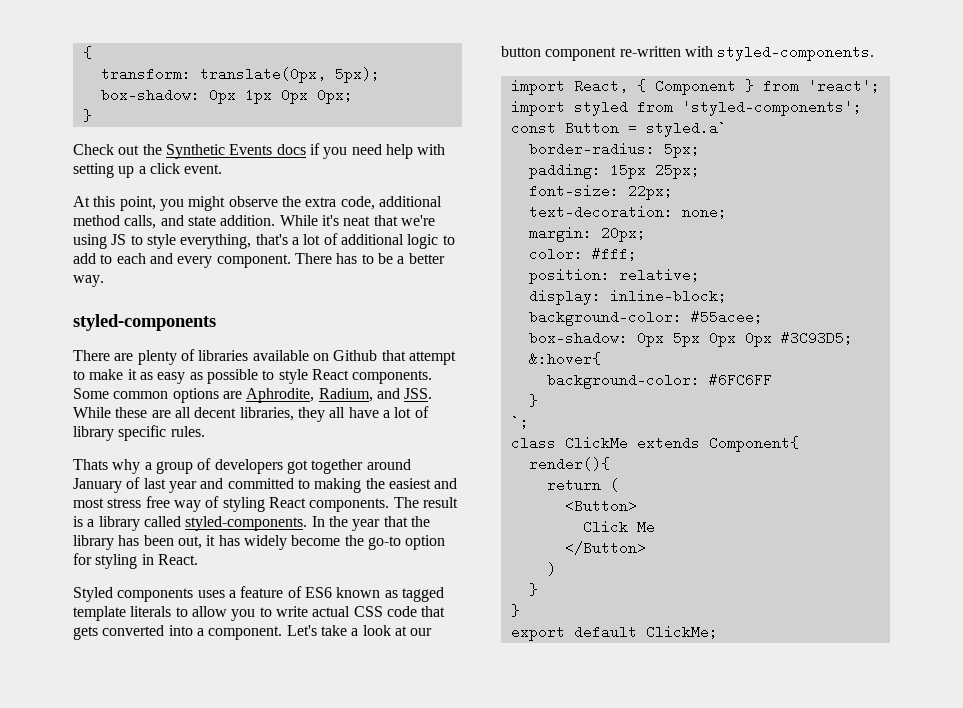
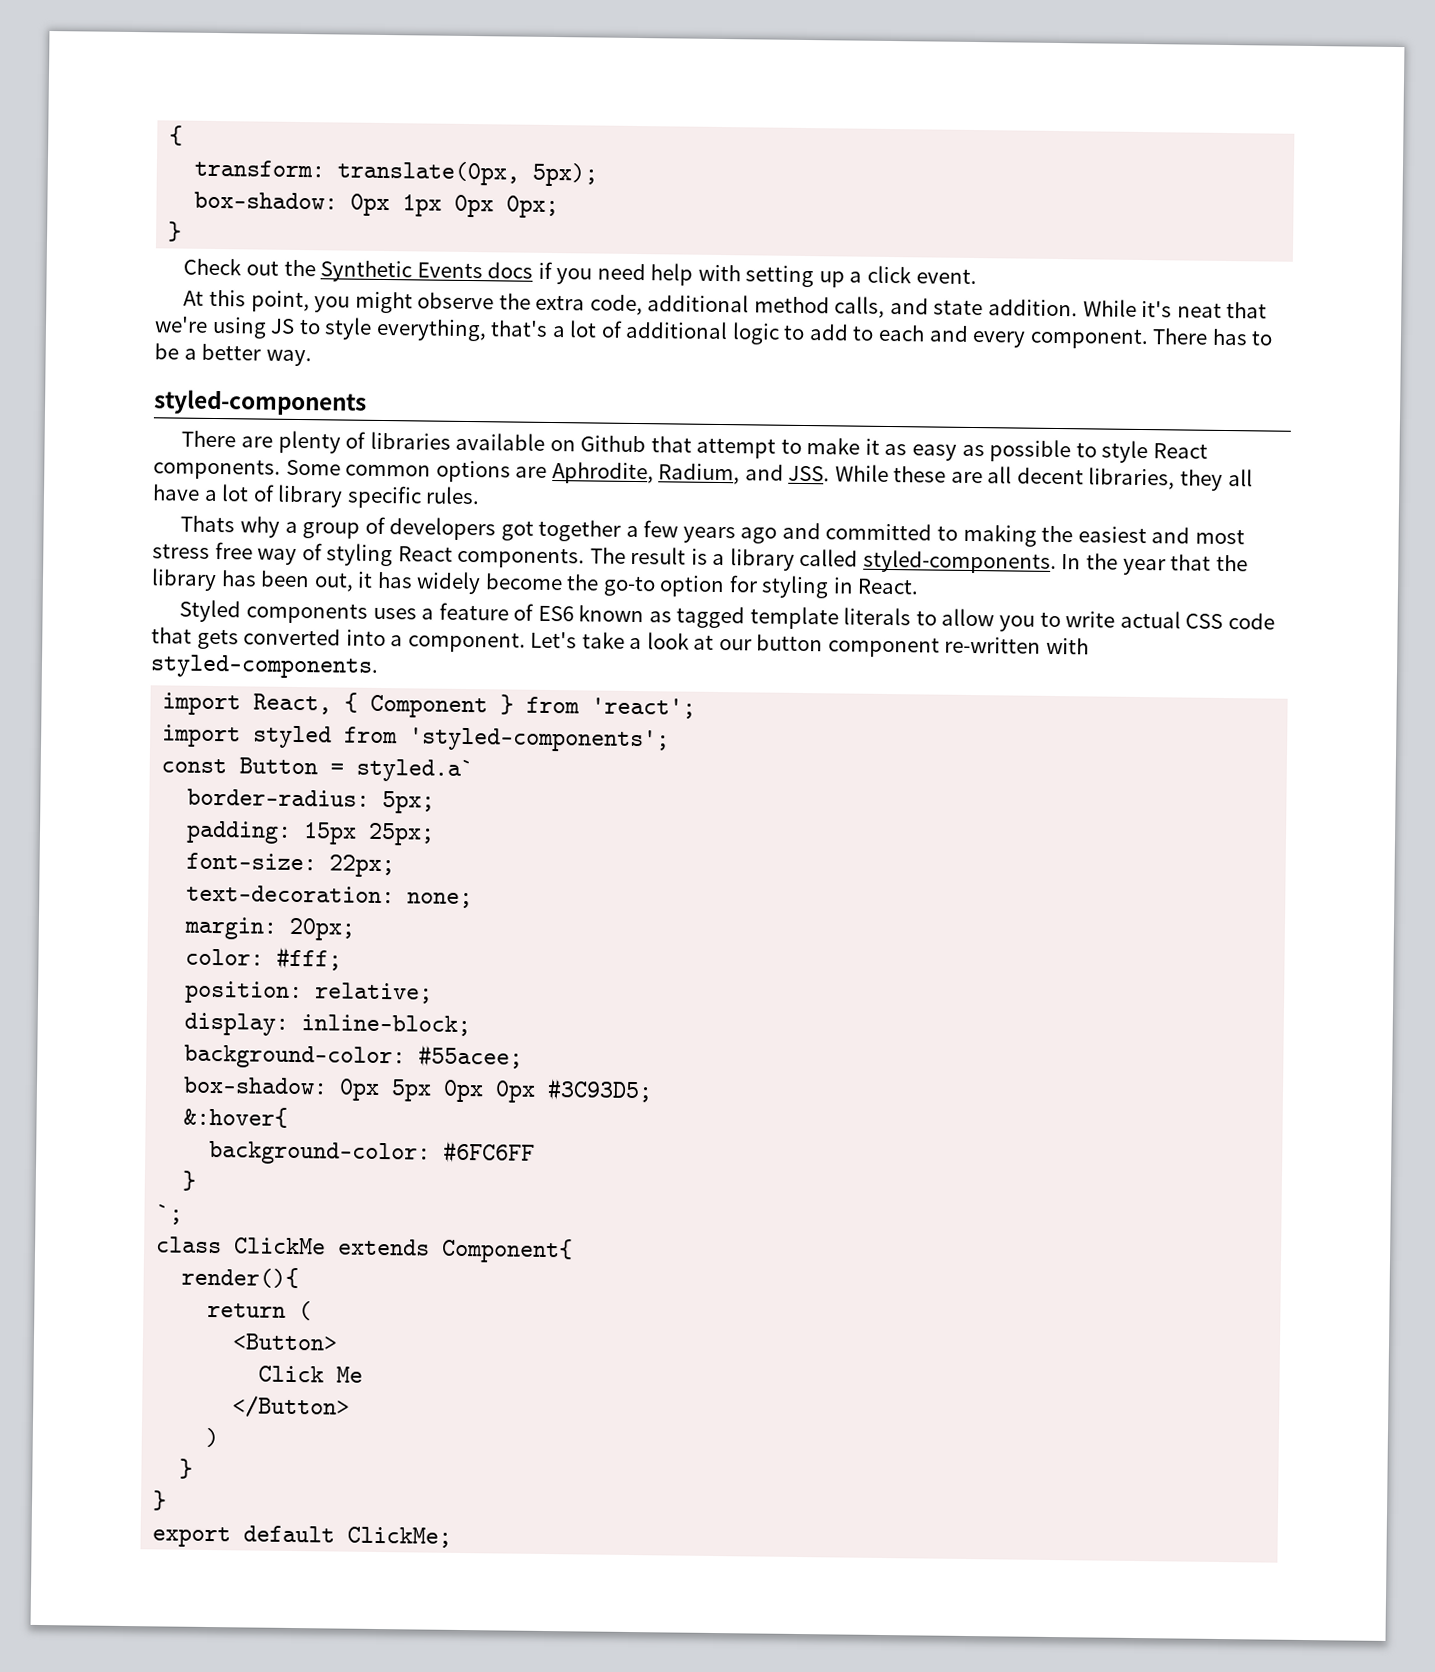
[366,459,411,470] [73,477,197,493] around January of last year -> [625,520,778,544] a few years ago

